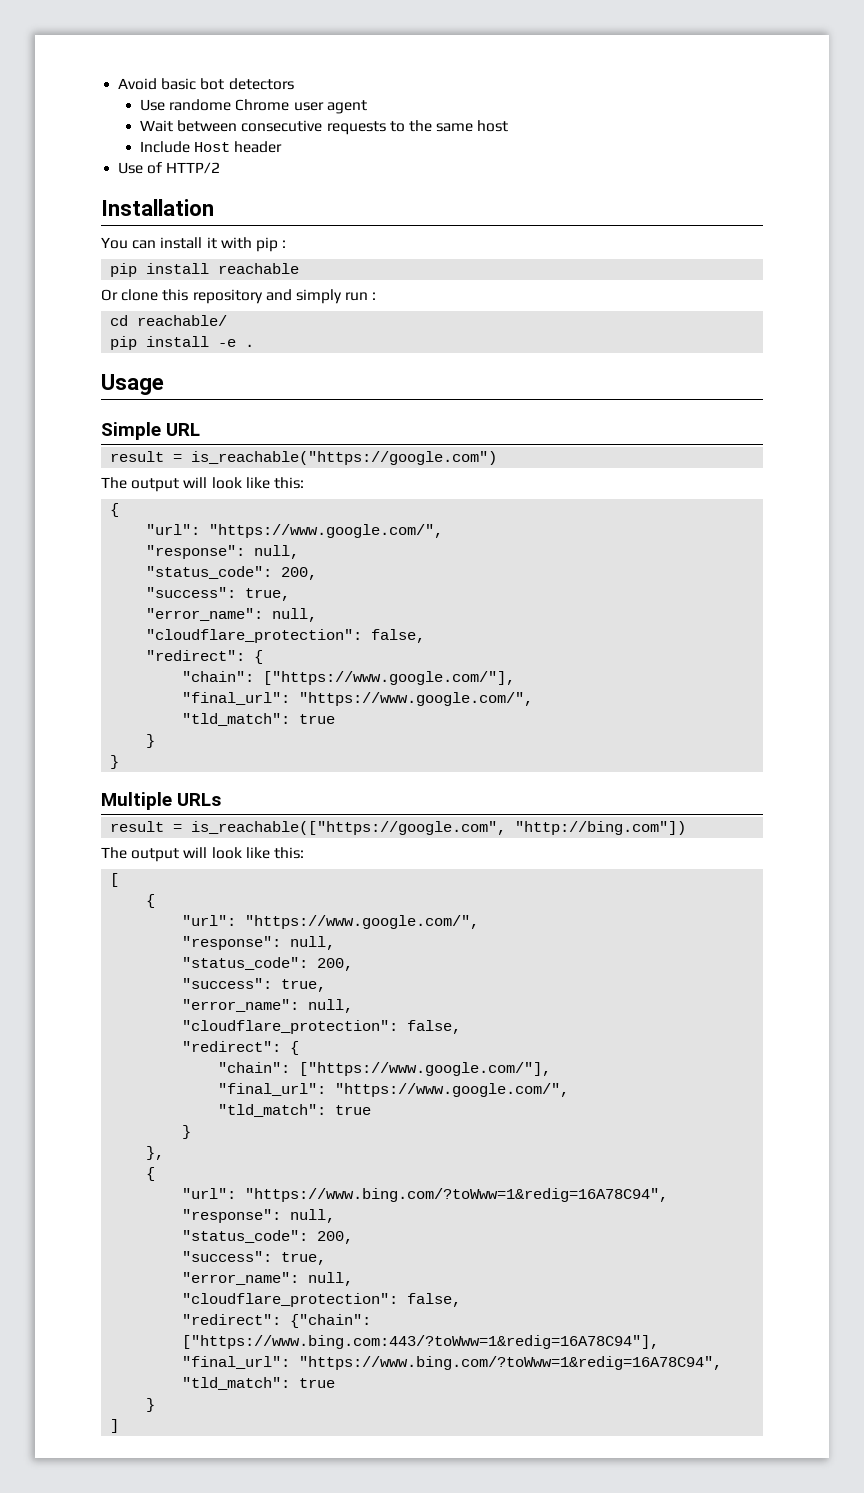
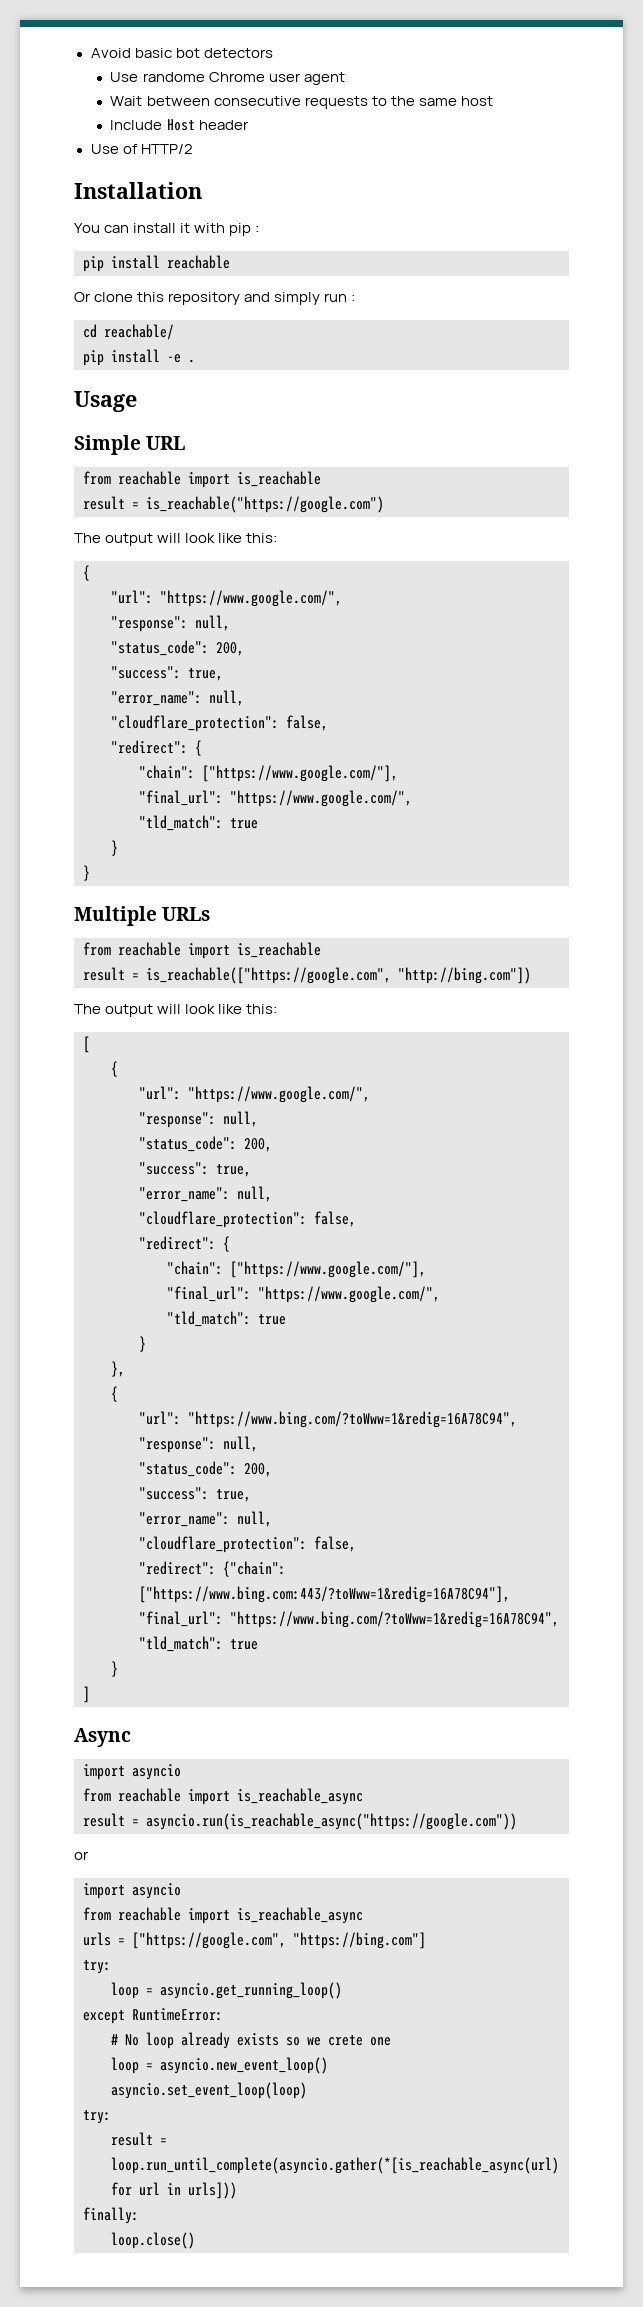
(201, 429) none -> [83,471,321,488] // from reachable import is_reachable
(222, 799) none -> [83,942,321,959] // from reachable import is_reachable
(120, 1426) none -> [74,1728,131,1747] [83,1764,181,1780] [83,1788,363,1805] [83,1813,517,1830] [74,1851,89,1860] [83,1883,181,1899] [83,1907,363,1924] [83,1932,426,1949] [83,1960,111,1974] [111,1982,342,1999] [83,2008,223,2024] [111,2032,391,2049] [111,2057,328,2074] [111,2082,307,2099] [83,2110,111,2124] [111,2132,167,2146] [111,2157,559,2174] [111,2182,237,2199] [83,2207,139,2224] [111,2232,195,2249] // Async // import asyncio // from reachable import is_reachable_async // result = asyncio.run(is_reachable_async("https://google.com")) // or // import asyncio // from reachable import is_reachable_async // urls = ["https://google.com", "https://bing.com"] // try: // loop = asyncio.get_running_loop() // except RuntimeError: // # No loop already exists so we crete one // loop = asyncio.new_event_loop() // asyncio.set_event_loop(loop) // try: // result = loop.run_until_complete(asyncio.gather(*[is_reachable_async(url) for url in urls])) // finally: // loop.close()

